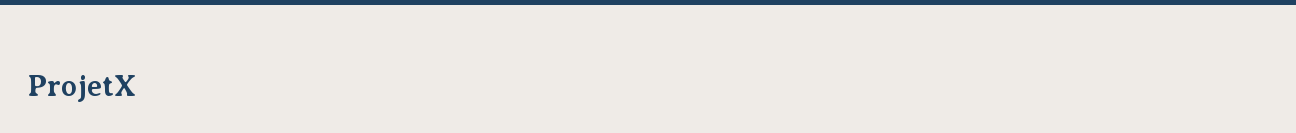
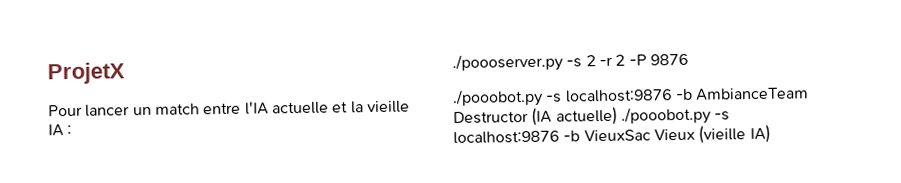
(136, 88) none -> [48,100,410,117] [48,124,73,137] [452,53,689,72] [452,87,810,107] [453,106,731,126] [453,124,771,144] // Pour lancer un match entre l'IA actuelle et la vieille IA : // ./poooserver.py -s 2 -r 2 -P 9876 // ./pooobot.py -s localhost:9876 -b AmbianceTeam Destructor (IA actuelle) ./pooobot.py -s localhost:9876 -b VieuxSac Vieux (vieille IA)

